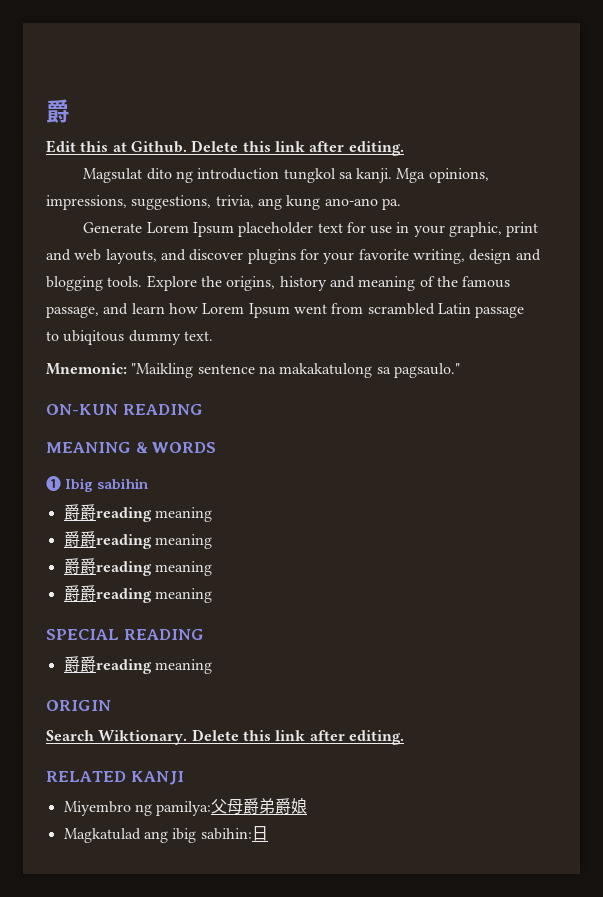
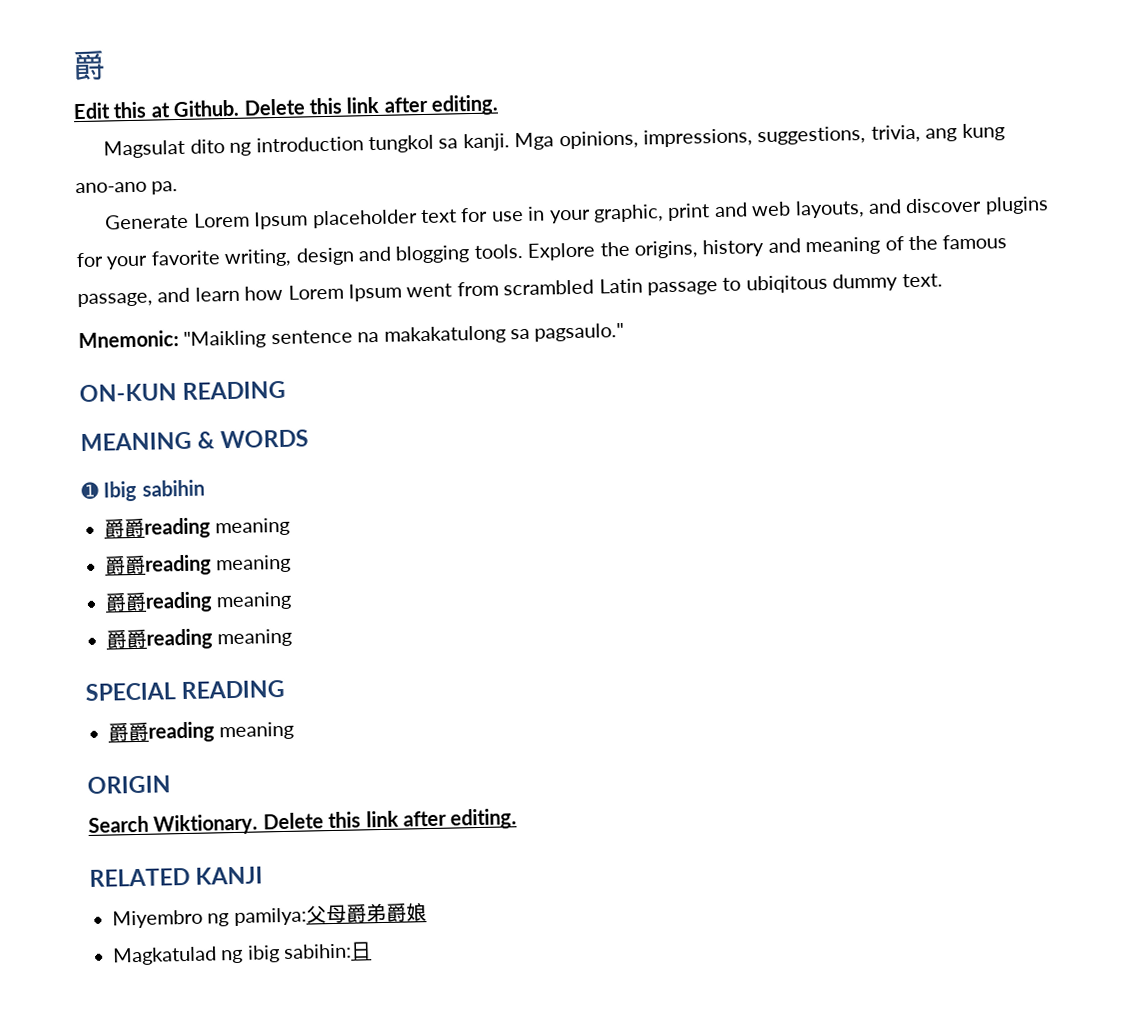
[143,831,168,843] ang -> [221,949,244,964] ng

